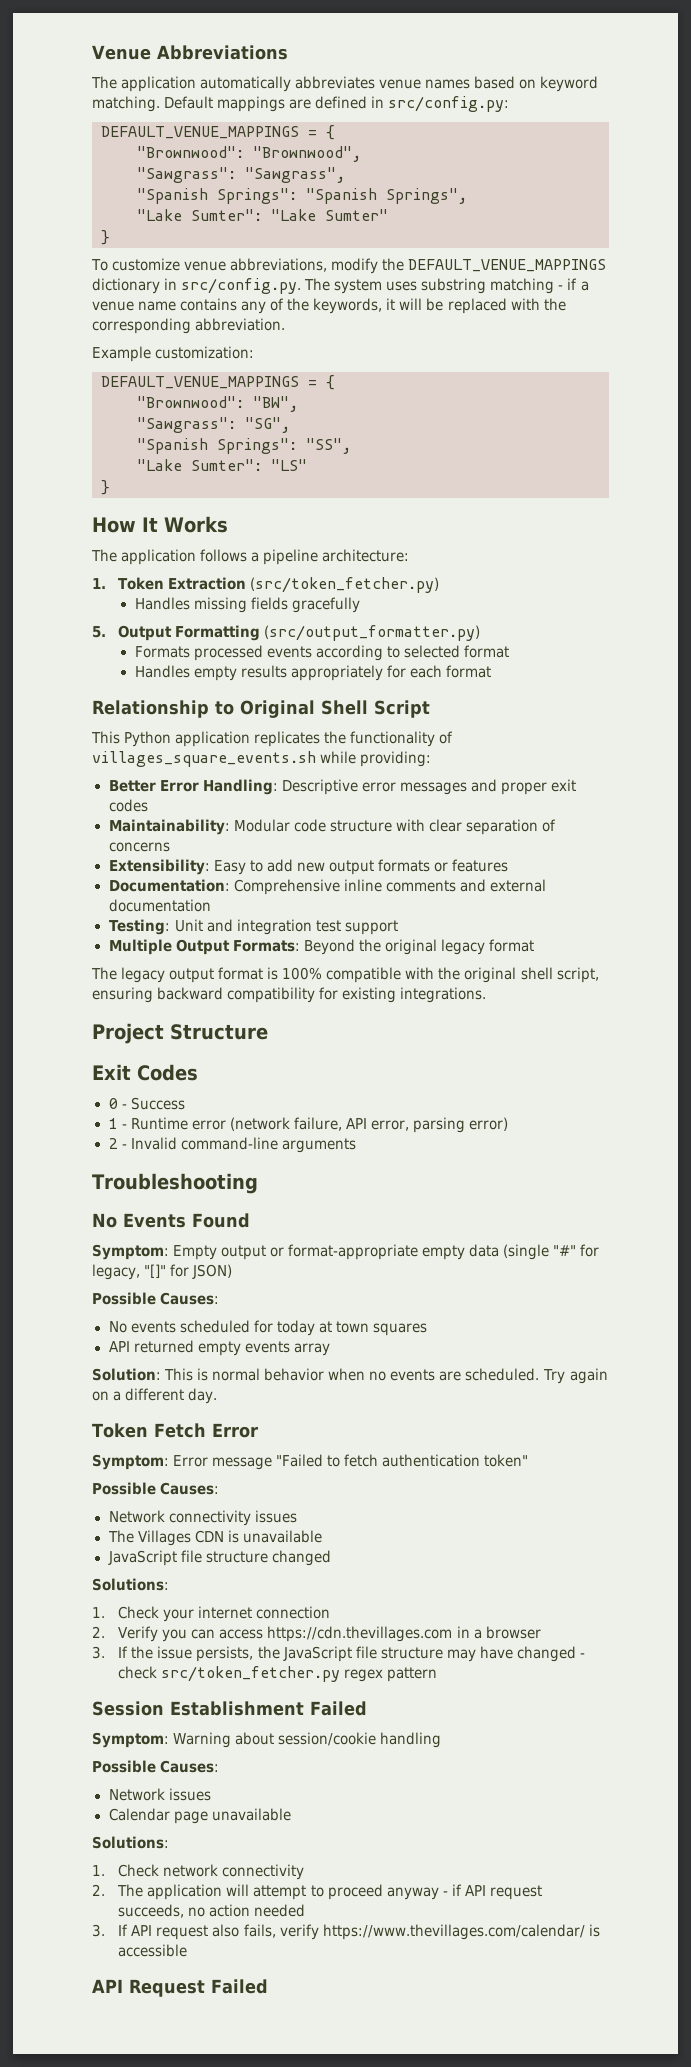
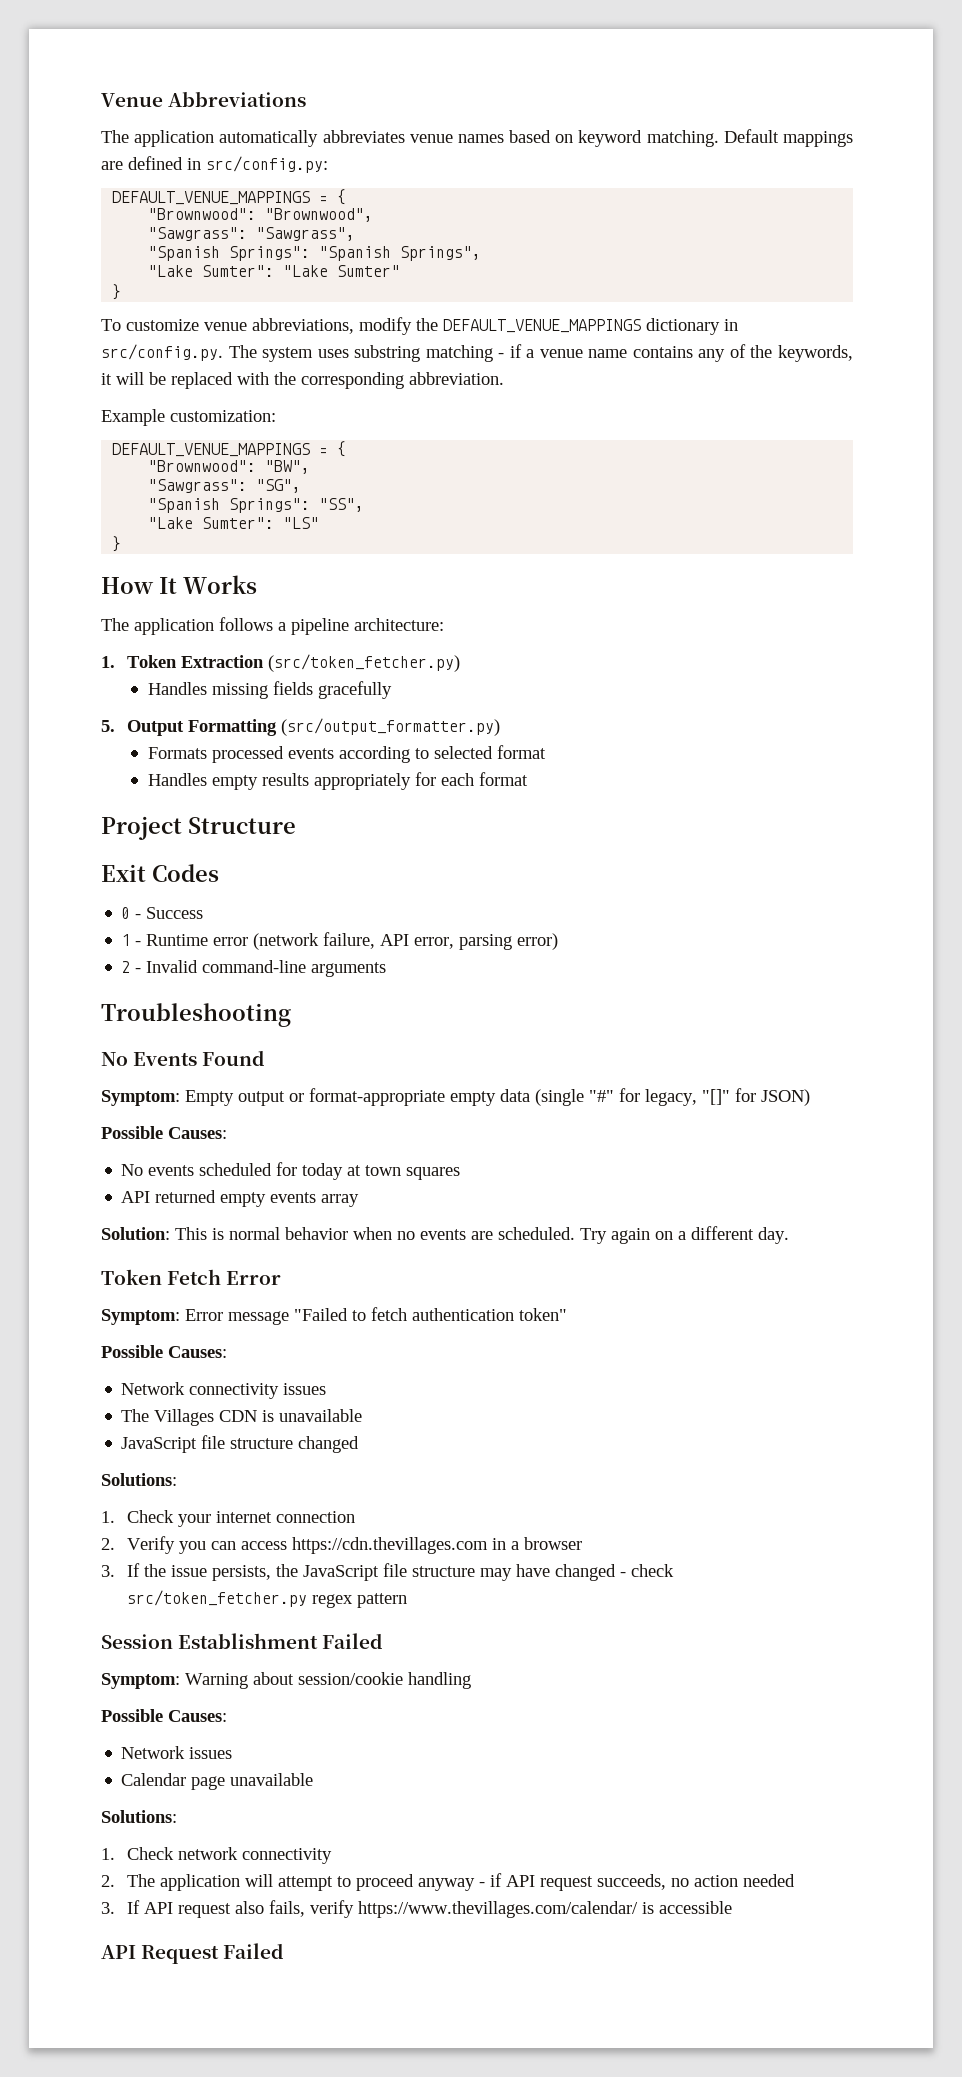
[92,700,430,718] [91,731,454,747] [92,751,432,767] [108,779,576,795] [108,799,148,812] [108,819,556,835] [108,842,170,852] [108,859,508,875] [108,879,546,895] [108,899,211,912] [108,919,398,935] [108,939,534,955] [91,967,599,983] [92,987,487,1003] // Relationship to Original Shell Script // This Python application replicates the functionality of villages_square_events.sh while providing: // Better Error Handling: Descriptive error messages and proper exit codes // Maintainability: Modular code structure with clear separation of concerns // Extensibility: Easy to add new output formats or features // Documentation: Comprehensive inline comments and external documentation // Testing: Unit and integration test support // Multiple Output Formats: Beyond the original legacy format // The legacy output format is 100% compatible with the original shell script, ensuring backward compatibility for existing integrations. -> (528, 779) none

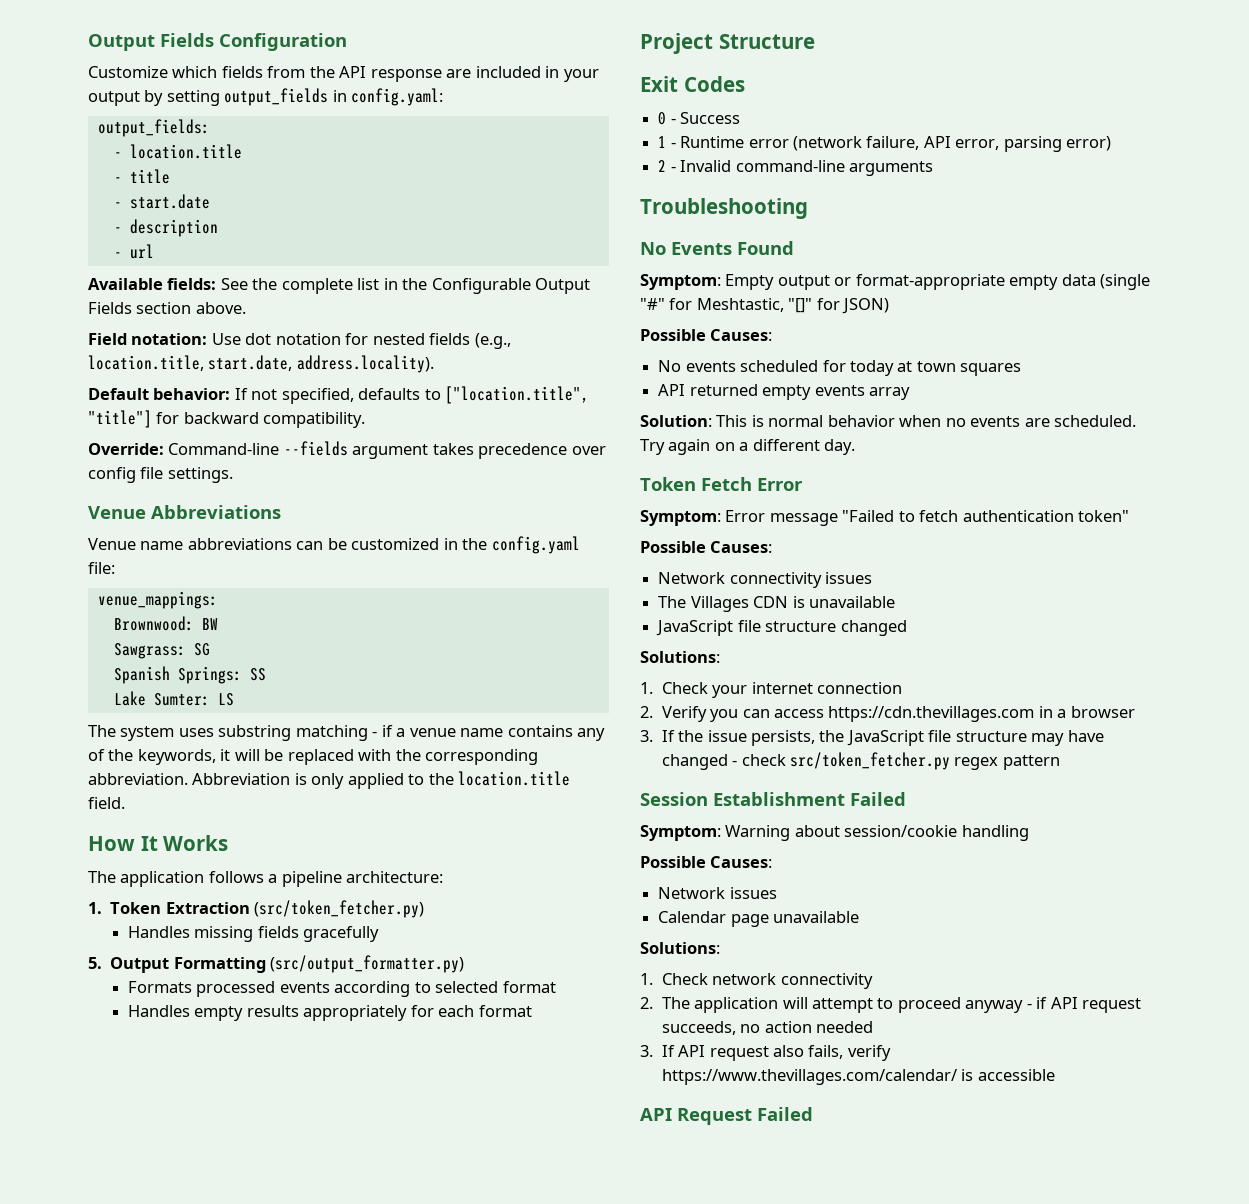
[101,91,307,107] [101,129,853,147] [101,156,328,173] [112,189,347,205] [148,208,374,222] [148,227,356,241] [148,246,482,261] [148,265,401,277] [112,284,122,300] [101,317,738,335] [101,344,223,361] Venue Abbreviations // The application automatically abbreviates venue names based on keyword matching. Default mappings are defined in src/config.py: // DEFAULT_VENUE_MAPPINGS = { // "Brownwood": "Brownwood", // "Sawgrass": "Sawgrass", // "Spanish Springs": "Spanish Springs", // "Lake Sumter": "Lake Sumter" // } // To customize venue abbreviations, modify the DEFAULT_VENUE_MAPPINGS dictionary in src/config.py. -> [88,33,347,51] [88,66,599,82] [88,88,444,106] [97,119,210,137] [113,144,242,159] [113,169,170,184] [113,194,210,209] [113,219,218,237] [113,244,154,259] [88,278,591,294] [88,302,246,314] [88,333,511,349] [88,355,434,373] [88,386,590,404] [88,410,366,428] [88,441,606,459] [88,467,233,483] [88,505,281,519] [88,536,580,554] [88,562,115,574] [97,591,218,609] [113,616,218,631] [113,643,210,659] [113,666,266,684] [113,691,234,706] Output Fields Configuration // Customize which fields from the API response are included in your output by setting output_fields in config.yaml: // output_fields: // - location.title // - title // - start.date // - description // - url // Available fields: See the complete list in the Configurable Output Fields section above. // Field notation: Use dot notation for nested fields (e.g., location.title, start.date, address.locality). // Default behavior: If not specified, defaults to ["location.title", "title"] for backward compatibility. // Override: Command-line --fields argument takes precedence over config file settings. // Venue Abbreviations // Venue name abbreviations can be customized in the config.yaml file: // venue_mappings: // Brownwood: BW // Sawgrass: SG // Spanish Springs: SS // Lake Sumter: LS //
[101,409,276,426] [112,441,347,457] [148,460,311,474] [148,479,302,493] [148,498,365,513] [148,517,320,529] [112,536,122,552] // Example customization: // DEFAULT_VENUE_MAPPINGS = { // "Brownwood": "BW", // "Sawgrass": "SG", // "Spanish Springs": "SS", // "Lake Sumter": "LS" // } -> [192,771,571,789] [88,797,125,809] Abbreviation is only applied to the location.title field.
[645,1089,697,1106] legacy, -> [696,298,784,312] Meshtastic,

